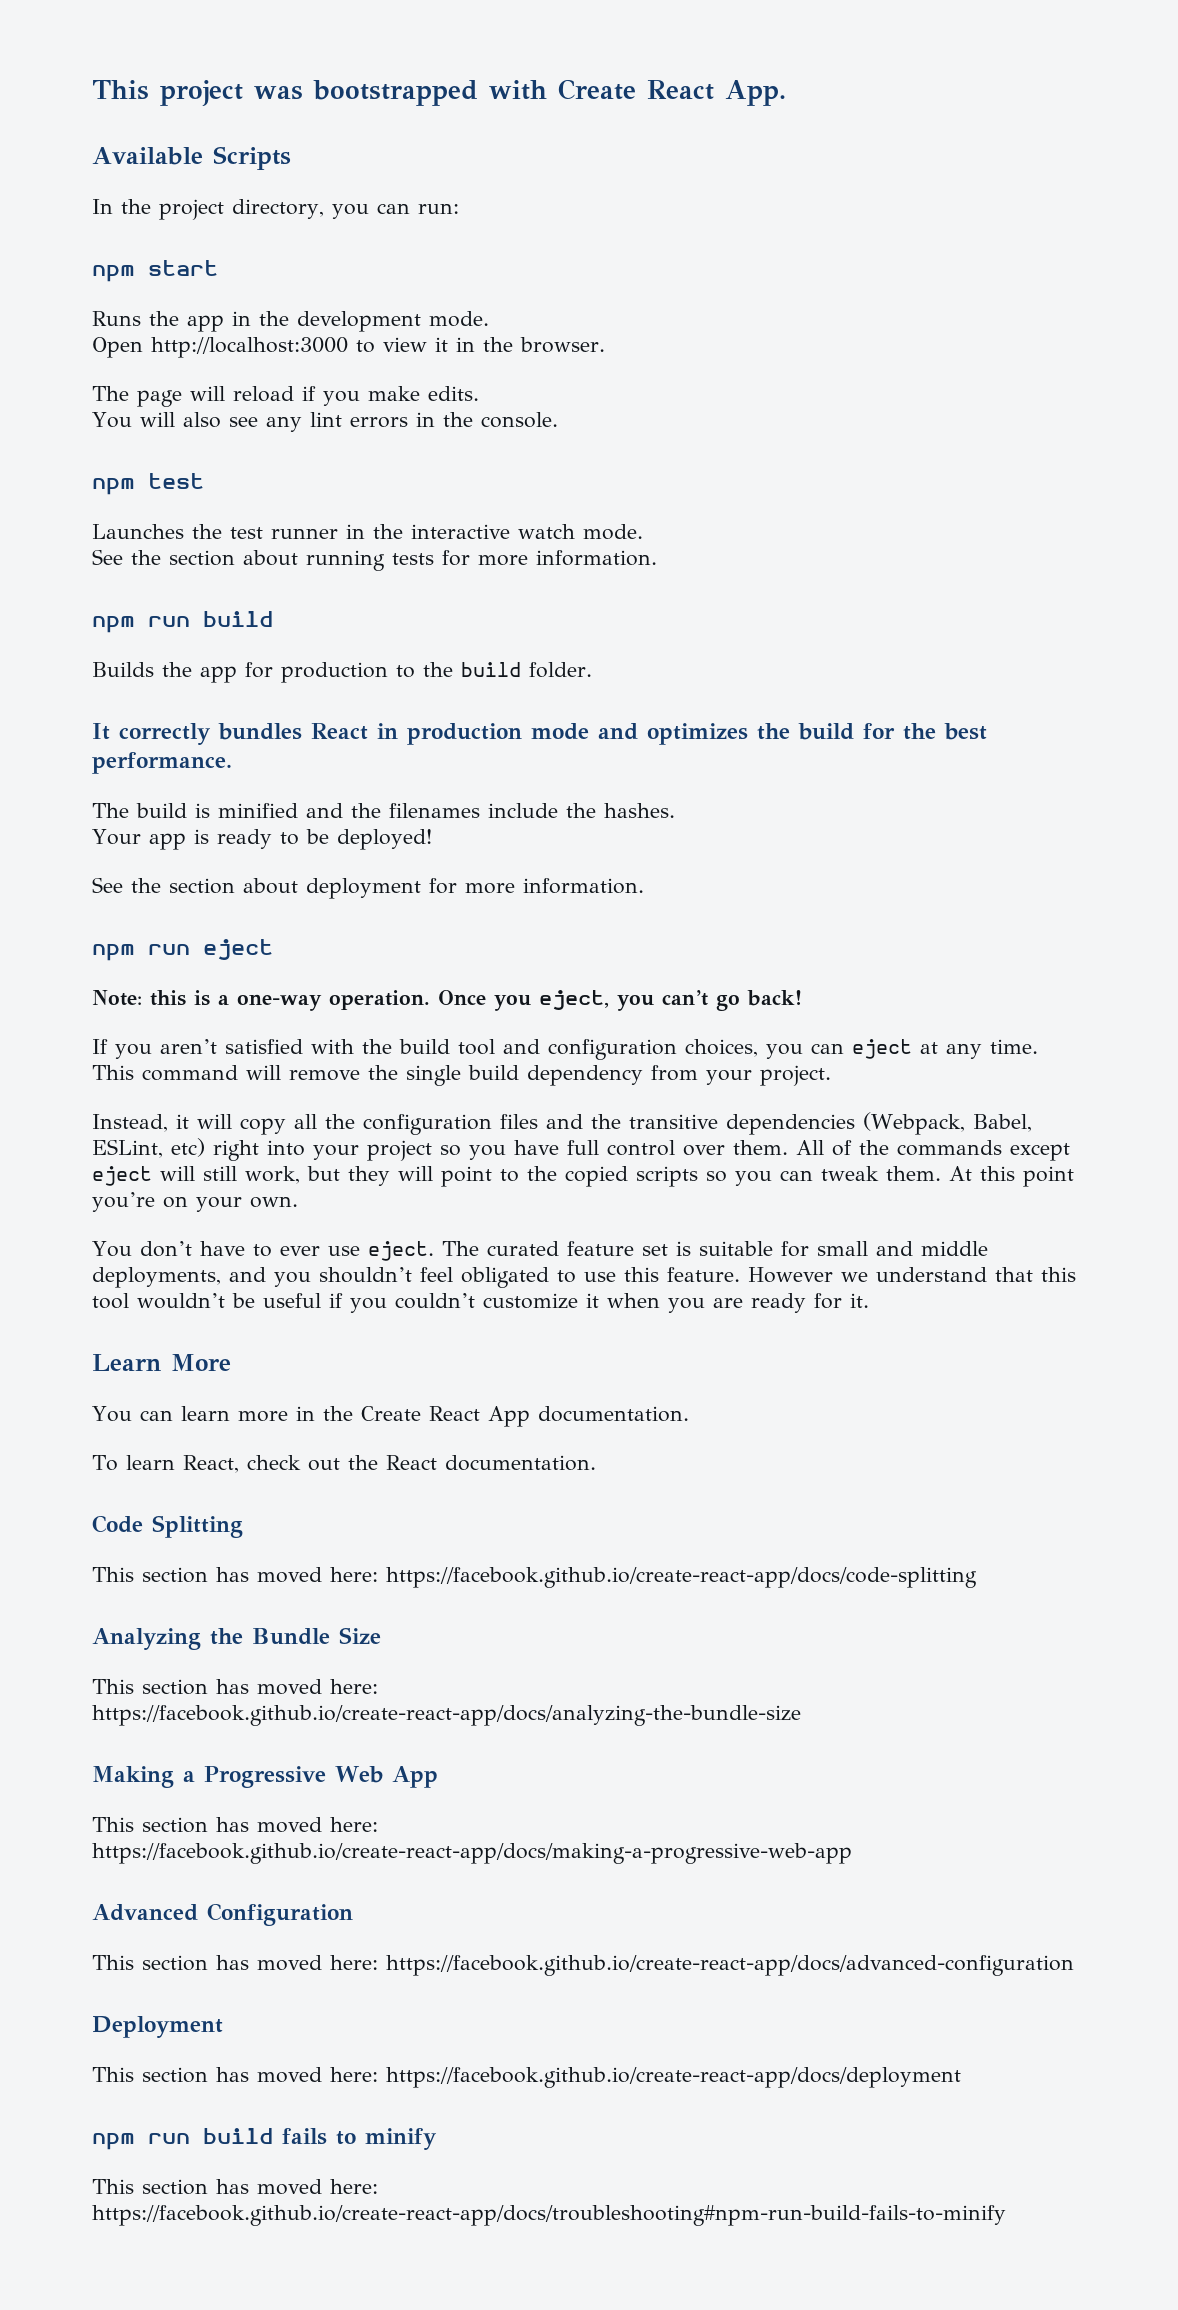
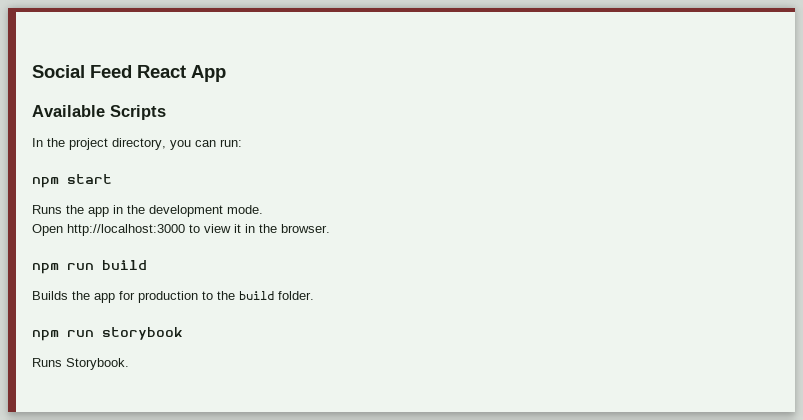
[92,79,786,106] This project was bootstrapped with Create React App. -> [32,65,226,82] Social Feed React App
[92,386,479,407] [92,412,558,432] [92,473,204,495] [92,524,643,540] [92,549,657,571] // The page will reload if you make edits. // You will also see any lint errors in the console. // npm test // Launches the test runner in the interactive watch mode. // See the section about running tests for more information. -> (330, 228) none
[92,723,987,745] [92,752,232,774] [92,803,675,818] [92,829,432,850] [92,877,644,899] [92,939,273,961] [92,990,802,1011] [92,1039,1038,1060] [92,1065,831,1086] [92,1112,1032,1135] [92,1138,1070,1161] [92,1166,1074,1187] [92,1192,298,1212] [92,1241,988,1261] [92,1267,1076,1288] [92,1293,869,1313] [92,1354,231,1371] [92,1406,689,1427] [92,1455,596,1473] [92,1515,243,1538] [92,1567,977,1588] [92,1627,381,1650] [92,1679,378,1695] [92,1705,801,1726] [92,1766,438,1788] [92,1817,378,1833] [92,1843,852,1864] [92,1903,353,1926] [92,1955,1074,1976] [92,2016,223,2038] [92,2067,961,2088] [92,2128,437,2150] [92,2179,378,2195] [92,2205,1006,2226] It correctly bundles React in production mode and optimizes the build for the best performance. // The build is minified and the filenames include the hashes. // Your app is ready to be deployed! // See the section about deployment for more information. // npm run eject // Note: this is a one-way operation. Once you eject, you can’t go back! // If you aren’t satisfied with the build tool and configuration choices, you can eject at any time. This command will remove the single build dependency from your project. // Instead, it will copy all the configuration files and the transitive dependencies (Webpack, Babel, ESLint, etc) right into your project so you have full control over them. All of the commands except eject will still work, but they will point to the copied scripts so you can tweak them. At this point you’re on your own. // You don’t have to ever use eject. The curated feature set is suitable for small and middle deployments, and you shouldn’t feel obligated to use this feature. However we understand that this tool wouldn’t be useful if you couldn’t customize it when you are ready for it. // Learn More // You can learn more in the Create React App documentation. // To learn React, check out the React documentation. // Code Splitting // This section has moved here: https://facebook.github.io/create-react-app/docs/code-splitting // Analyzing the Bundle Size // This section has moved here: https://facebook.github.io/create-react-app/docs/analyzing-the-bundle-size // Making a Progressive Web App // This section has moved here: https://facebook.github.io/create-react-app/docs/making-a-progressive-web-app // Advanced Configuration // This section has moved here: https://facebook.github.io/create-react-app/docs/advanced-configuration // Deployment // This section has moved here: https://facebook.github.io/create-react-app/docs/deployment // npm run build fails to minify // This section has moved here: https://facebook.github.io/create-react-app/docs/troubleshooting#npm-run-build-fails-to-minify -> [32,327,183,341] [32,358,129,370] npm run storybook // Runs Storybook.

